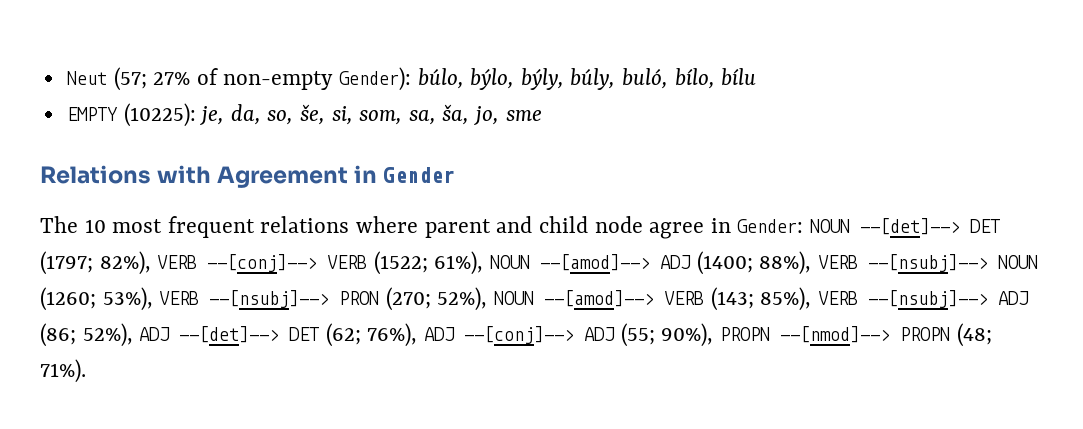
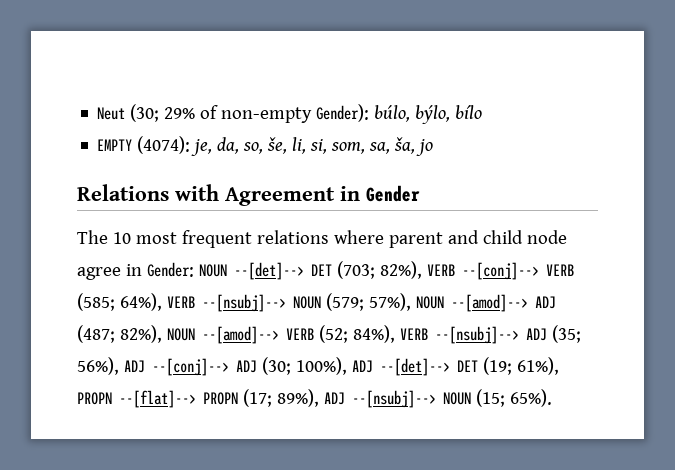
[113,67,191,91] (57; 27% -> [130,104,196,122] (30; 29%
[520,68,757,90] býly, búly, buló, bílo, bílu -> [455,105,483,119] bílo
[123,103,196,127] (10225): -> [137,136,191,154] (4074):
(326, 114) none -> [292,137,307,154] li,
[474,106,542,126] jo, sme -> [416,139,434,156] jo
[40,251,93,275] (1797; -> [336,261,375,279] (703;
[373,251,1038,275] [40,287,488,311] (1522; 61%), NOUN --[amod]--> ADJ (1400; 88%), VERB --[nsubj]--> NOUN (1260; 53%), VERB --[nsubj]--> PRON (270; 52%), -> [77,293,556,312] [77,325,162,343] (585; 64%), VERB --[nsubj]--> NOUN (579; 57%), NOUN --[amod]--> ADJ (487; 82%),
[710,287,812,311] (143; 85%), -> [318,325,395,343] (52; 84%),
[40,323,992,347] [40,359,86,383] (86; 52%), ADJ --[det]--> DET (62; 76%), ADJ --[conj]--> ADJ (55; 90%), PROPN --[nmod]--> PROPN (48; 71%). -> [551,325,581,343] [77,357,559,376] [77,389,552,408] (35; 56%), ADJ --[conj]--> ADJ (30; 100%), ADJ --[det]--> DET (19; 61%), PROPN --[flat]--> PROPN (17; 89%), ADJ --[nsubj]--> NOUN (15; 65%).

